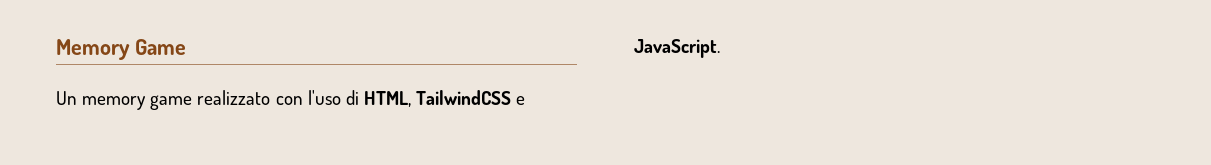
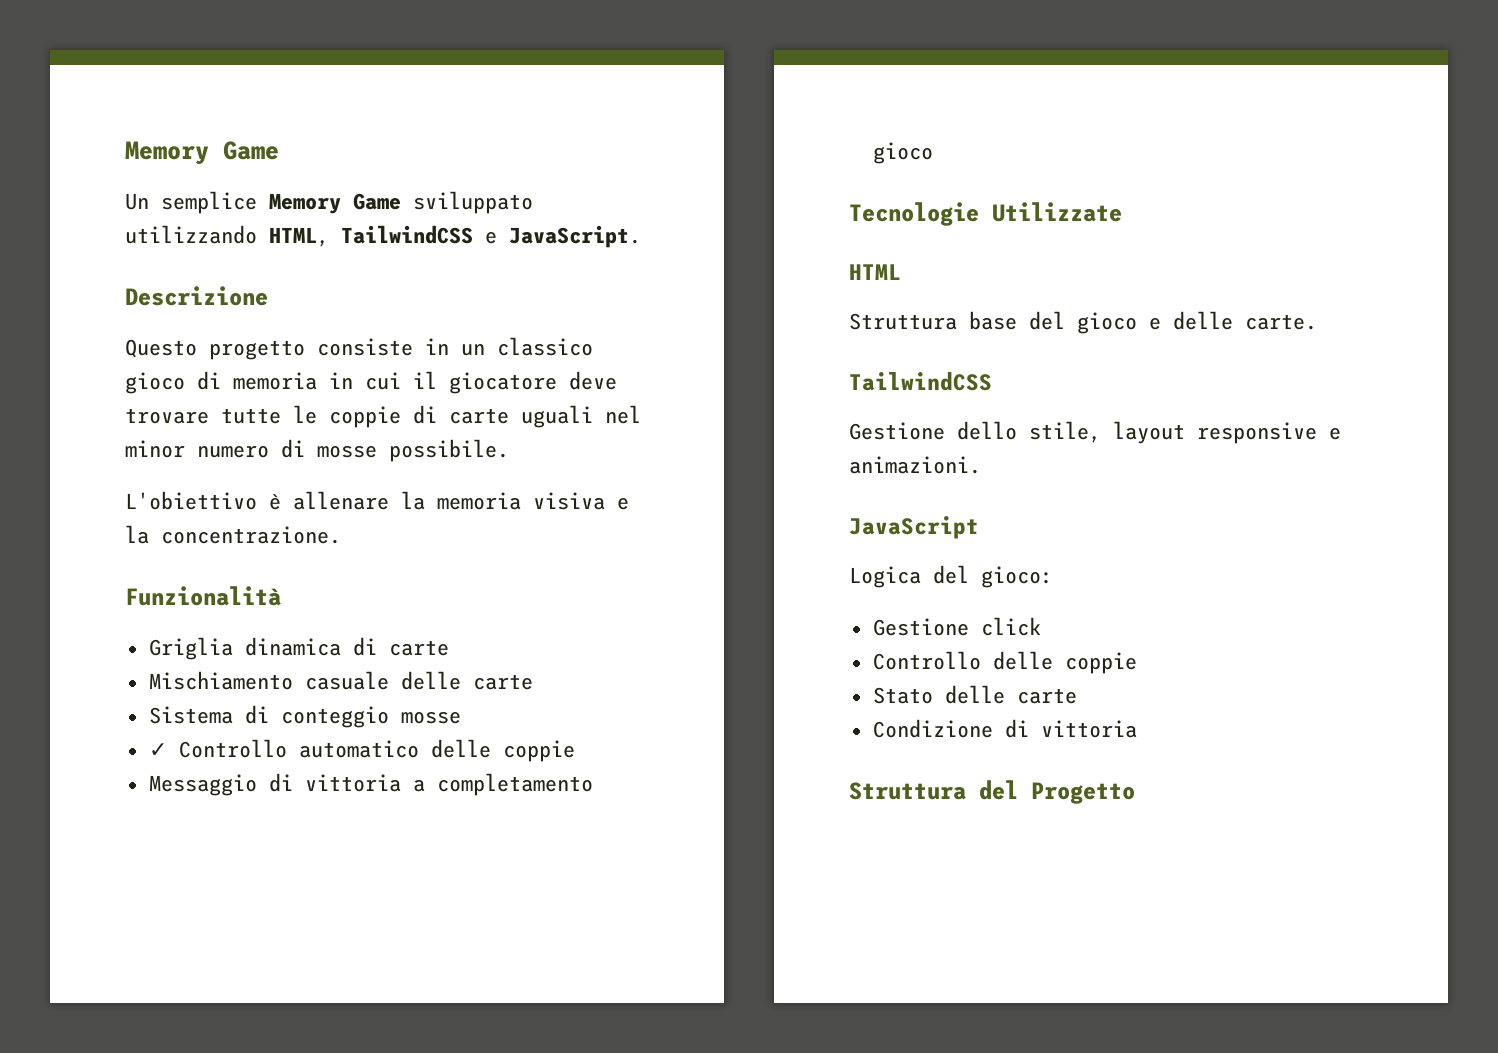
[82,90,526,110] [634,39,720,58] memory game realizzato con l'uso di HTML, TailwindCSS e JavaScript. -> [161,191,533,214] [125,225,641,248] [125,286,268,306] [125,337,593,360] [125,371,617,394] [125,405,641,428] [125,439,509,462] [125,491,629,510] [125,525,341,544] [125,586,281,606] [148,637,449,660] [148,671,533,690] [148,705,461,728] [148,739,575,762] [148,773,593,796] [872,142,933,164] [849,202,1122,226] [849,264,901,280] [849,311,1317,334] [849,372,992,391] [849,421,1341,444] [849,456,981,474] [849,516,979,539] [849,565,1053,588] [872,617,1041,636] [872,651,1137,674] [872,685,1077,704] [872,719,1137,738] [849,780,1135,804] semplice Memory Game sviluppato utilizzando HTML, TailwindCSS e JavaScript. // Descrizione // Questo progetto consiste in un classico gioco di memoria in cui il giocatore deve trovare tutte le coppie di carte uguali nel minor numero di mosse possibile. // L'obiettivo è allenare la memoria visiva e la concentrazione. // Funzionalità // Griglia dinamica di carte // Mischiamento casuale delle carte // Sistema di conteggio mosse // ✓ Controllo automatico delle coppie // Messaggio di vittoria a completamento gioco // Tecnologie Utilizzate // HTML // Struttura base del gioco e delle carte. // TailwindCSS // Gestione dello stile, layout responsive e animazioni. // JavaScript // Logica del gioco: // Gestione click // Controllo delle coppie // Stato delle carte // Condizione di vittoria // Struttura del Progetto

